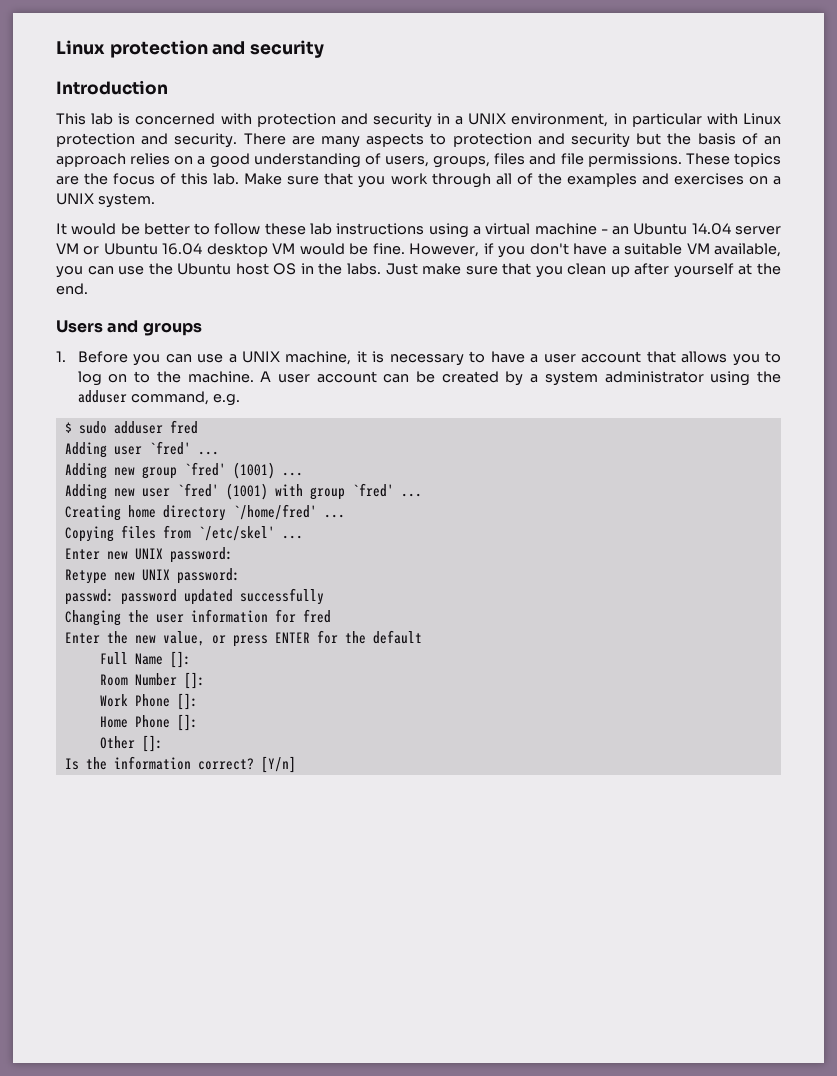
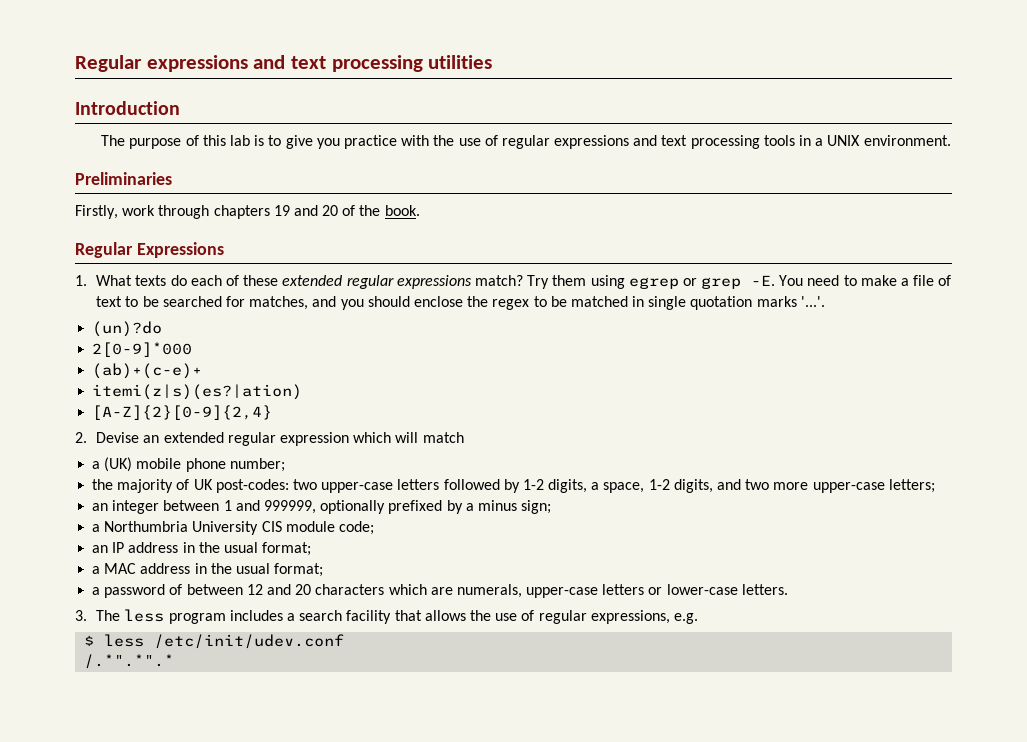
[56,40,325,58] [56,80,168,95] [56,113,781,128] [56,133,782,148] [56,153,781,168] [56,173,781,188] [56,193,155,208] [56,223,781,238] [56,243,781,258] [56,263,781,278] [56,283,88,295] [56,320,202,336] [56,351,781,366] [77,371,782,386] [77,390,240,406] [64,420,198,434] [64,441,219,458] [64,462,303,479] [64,483,422,500] [64,504,345,521] [64,525,303,542] [64,547,233,563] [64,568,240,584] [64,588,324,605] [64,609,331,626] [64,630,422,647] [99,651,191,668] [99,672,205,689] [99,693,198,710] [99,714,198,731] [99,735,163,752] [64,756,296,773] Linux protection and security // Introduction // This lab is concerned with protection and security in a UNIX environment, in particular with Linux protection and security. There are many aspects to protection and security but the basis of an approach relies on a good understanding of users, groups, files and file permissions. These topics are the focus of this lab. Make sure that you work through all of the examples and exercises on a UNIX system. // It would be better to follow these lab instructions using a virtual machine - an Ubuntu 14.04 server VM or Ubuntu 16.04 desktop VM would be fine. However, if you don't have a suitable VM available, you can use the Ubuntu host OS in the labs. Just make sure that you clean up after yourself at the end. // Users and groups // 1. Before you can use a UNIX machine, it is necessary to have a user account that allows you to log on to the machine. A user account can be created by a system administrator using the adduser command, e.g. // $ sudo adduser fred // Adding user `fred' ... // Adding new group `fred' (1001) ... // Adding new user `fred' (1001) with group `fred' ... // Creating home directory `/home/fred' ... // Copying files from `/etc/skel' ... // Enter new UNIX password: // Retype new UNIX password: // passwd: password updated successfully // Changing the user information for fred // Enter the new value, or press ENTER for the default // Full Name []: // Room Number []: // Work Phone []: // Home Phone []: // Other []: // Is the information correct? [Y/n] -> [75,55,493,72] [75,101,180,115] [101,135,951,149] [75,172,172,185] [75,205,420,219] [75,242,224,258] [75,275,952,289] [96,296,825,310] [92,321,163,337] [92,342,193,357] [92,363,203,379] [92,384,303,400] [92,405,273,420] [75,432,464,446] [92,457,285,472] [92,479,935,493] [92,500,552,514] [92,521,374,535] [92,542,312,556] [92,563,324,577] [92,584,788,598] [75,609,698,624] [84,634,345,649] [84,654,175,669] Regular expressions and text processing utilities // Introduction // The purpose of this lab is to give you practice with the use of regular expressions and text processing tools in a UNIX environment. // Preliminaries // Firstly, work through chapters 19 and 20 of the book. // Regular Expressions // 1. What texts do each of these extended regular expressions match? Try them using egrep or grep -E. You need to make a file of text to be searched for matches, and you should enclose the regex to be matched in single quotation marks '...'. // (un)?do // 2[0-9]*000 // (ab)+(c-e)+ // itemi(z|s)(es?|ation) // [A-Z]{2}[0-9]{2,4} // 2. Devise an extended regular expression which will match // a (UK) mobile phone number; // the majority of UK post-codes: two upper-case letters followed by 1-2 digits, a space, 1-2 digits, and two more upper-case letters; // an integer between 1 and 999999, optionally prefixed by a minus sign; // a Northumbria University CIS module code; // an IP address in the usual format; // a MAC address in the usual format; // a password of between 12 and 20 characters which are numerals, upper-case letters or lower-case letters. // 3. The less program includes a search facility that allows the use of regular expressions, e.g. // $ less /etc/init/udev.conf // /.*".*".*

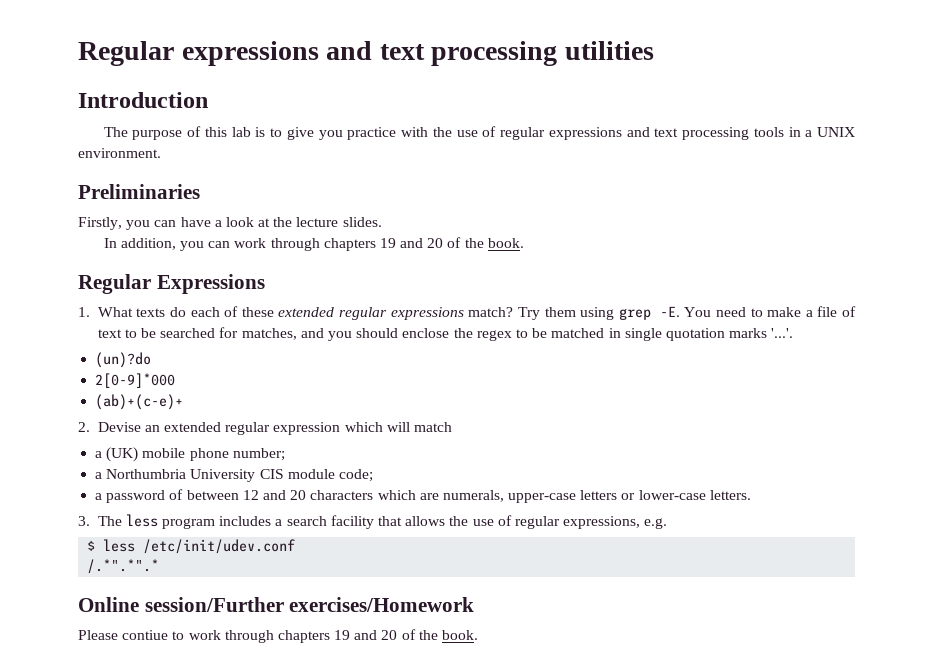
(118, 212) none -> [126,217,382,230] [103,238,231,251] you can have a look at the lecture slides. // In addition, you can
[628,277,697,289] egrep or -> (615, 313) none
[92,384,303,400] [92,405,273,420] // itemi(z|s)(es?|ation) // [A-Z]{2}[0-9]{2,4} -> (184, 402) none
[92,479,935,493] [92,500,552,514] // the majority of UK post-codes: two upper-case letters followed by 1-2 digits, a space, 1-2 digits, and two more upper-case letters; // an integer between 1 and 999999, optionally prefixed by a minus sign; -> (285, 454) none
[92,542,312,556] [92,563,324,577] // an IP address in the usual format; // a MAC address in the usual format; -> (373, 475) none
(175, 661) none -> [78,597,475,612] [78,629,479,643] // Online session/Further exercises/Homework // Please contiue to work through chapters 19 and 20 of the book.

